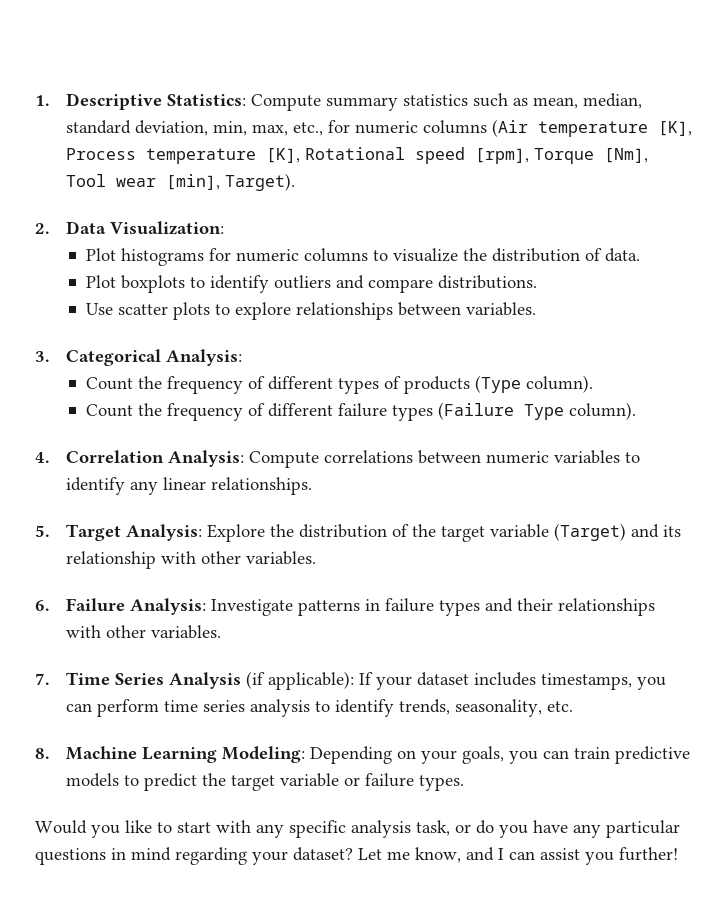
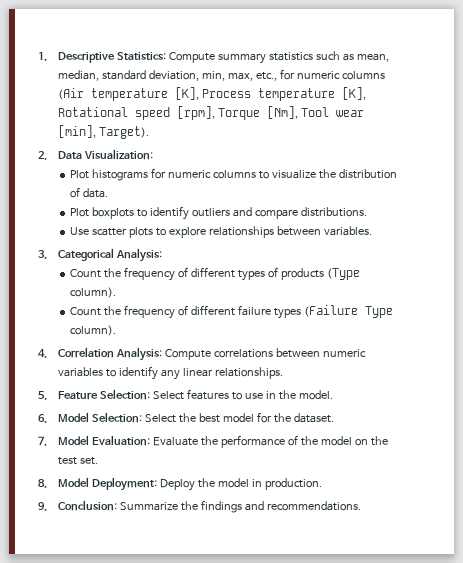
[65,523,681,542] [65,551,316,569] [35,598,655,616] [65,625,221,639] [35,671,666,690] [65,699,573,717] [35,746,690,764] [65,773,464,791] [35,820,680,838] [35,847,678,865] Target Analysis: Explore the distribution of the target variable (Target) and its relationship with other variables. // 6. Failure Analysis: Investigate patterns in failure types and their relationships with other variables. // 7. Time Series Analysis (if applicable): If your dataset includes timestamps, you can perform time series analysis to identify trends, seasonality, etc. // 8. Machine Learning Modeling: Depending on your goals, you can train predictive models to predict the target variable or failure types. // Would you like to start with any specific analysis task, or do you have any particular questions in mind regarding your dataset? Let me know, and I can assist you further! -> [58,389,333,400] [38,412,334,423] [38,435,388,448] [58,457,99,465] [38,477,322,491] [38,500,361,513] Feature Selection: Select features to use in the model. // 6. Model Selection: Select the best model for the dataset. // 7. Model Evaluation: Evaluate the performance of the model on the test set. // 8. Model Deployment: Deploy the model in production. // 9. Conclusion: Summarize the findings and recommendations.

